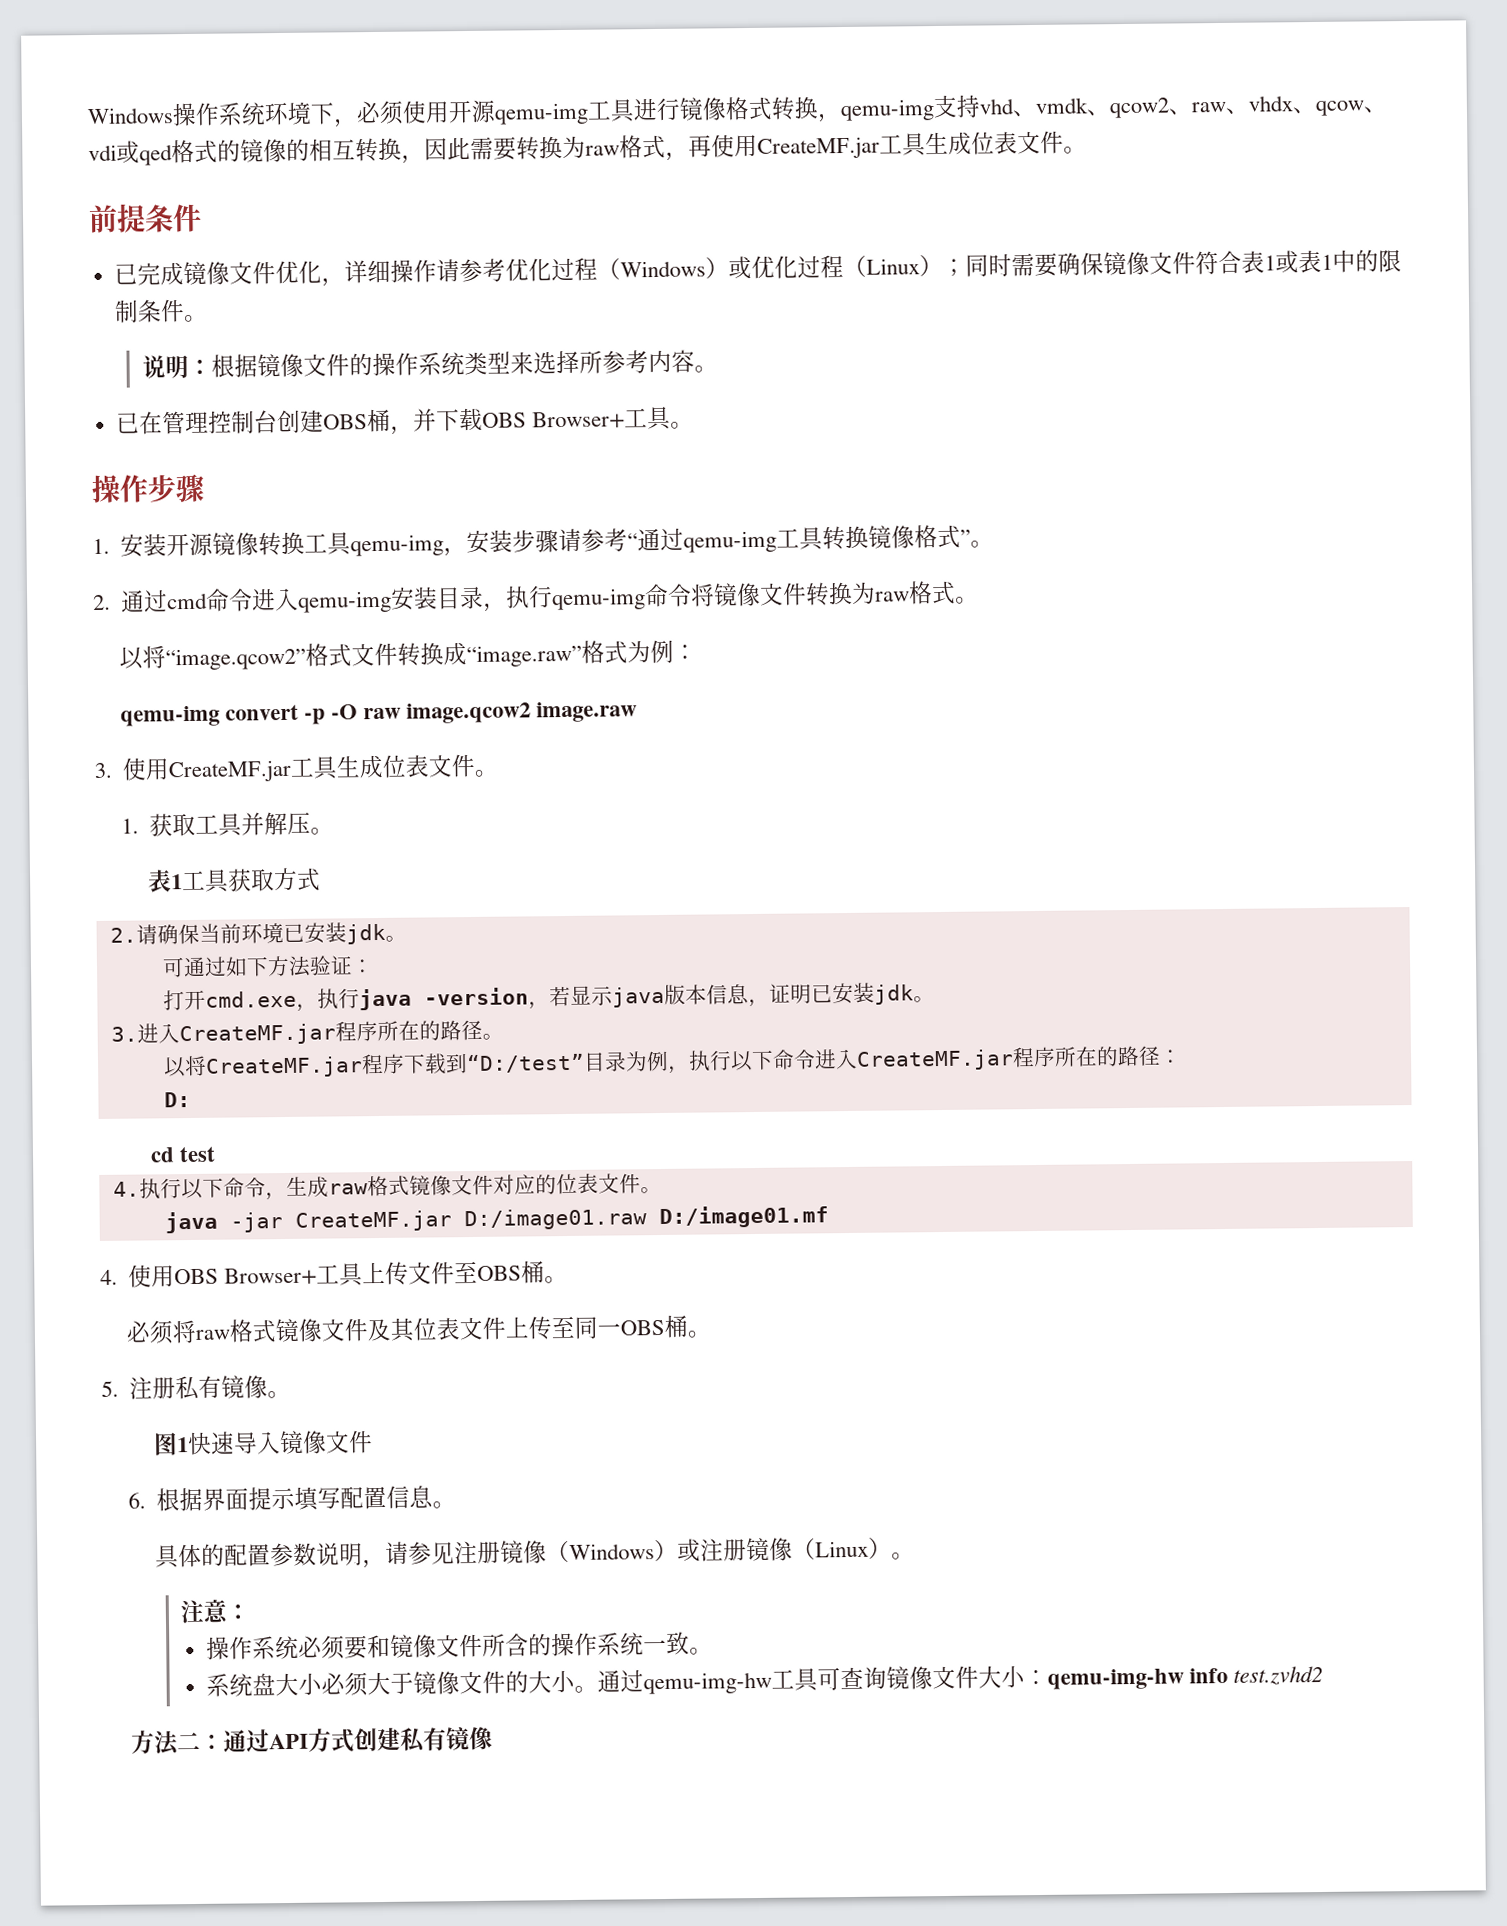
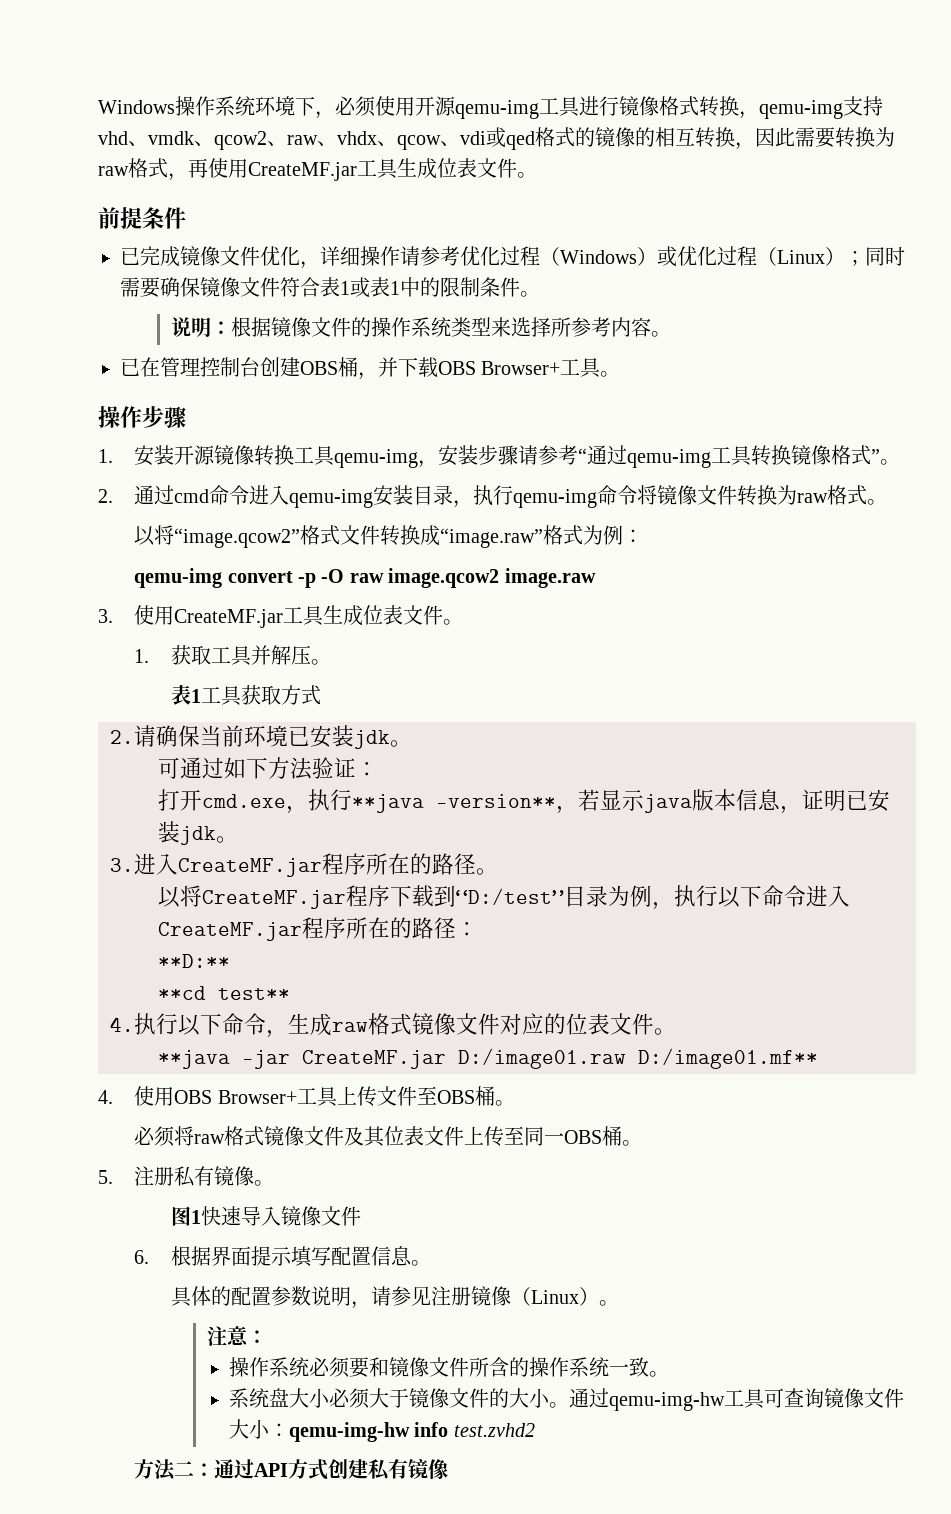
[358,987,529,1011] java -version -> [352,794,556,813] **java -version**
[163,1092,191,1108] [149,1146,216,1163] D: // cd test -> [158,954,230,968] [158,986,290,1000] **D:** // **cd test**
[164,1211,218,1234] java -> [158,1050,230,1069] **java
[658,1205,829,1229] D:/image01.mf -> [638,1048,818,1069] D:/image01.mf**
[568,1537,816,1562] Windows）或注册镜像（ -> (531, 1296) none

